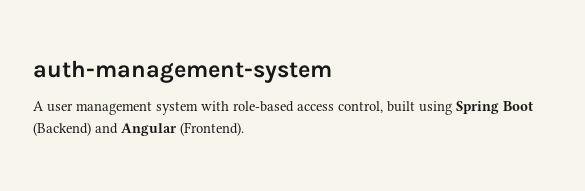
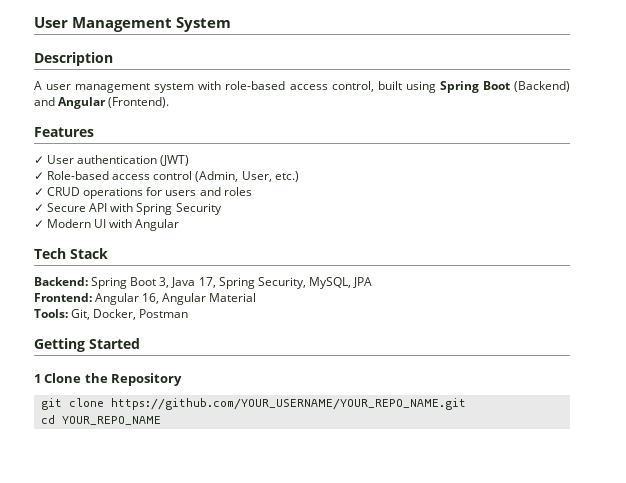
[33,60,332,83] auth-management-system -> [34,17,231,32] [34,52,113,66] User Management System // Description
(244, 129) none -> [34,127,94,137] [34,155,190,166] [34,171,299,182] [34,187,252,199] [34,203,222,215] [34,219,180,231] [34,248,108,259] [34,277,372,289] [34,293,257,305] [34,309,189,320] [34,338,140,352] [34,373,183,386] [40,398,466,410] [40,415,161,425] // Features // ✓ User authentication (JWT) // ✓ Role-based access control (Admin, User, etc.) // ✓ CRUD operations for users and roles // ✓ Secure API with Spring Security // ✓ Modern UI with Angular // Tech Stack // Backend: Spring Boot 3, Java 17, Spring Security, MySQL, JPA // Frontend: Angular 16, Angular Material // Tools: Git, Docker, Postman // Getting Started // 1 Clone the Repository // git clone https://github.com/YOUR_USERNAME/YOUR_REPO_NAME.git // cd YOUR_REPO_NAME

